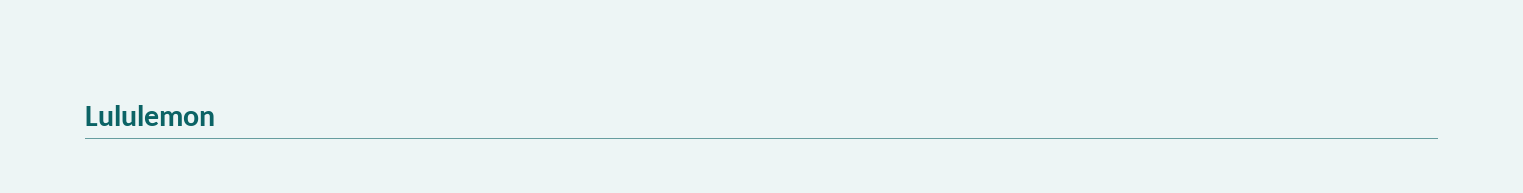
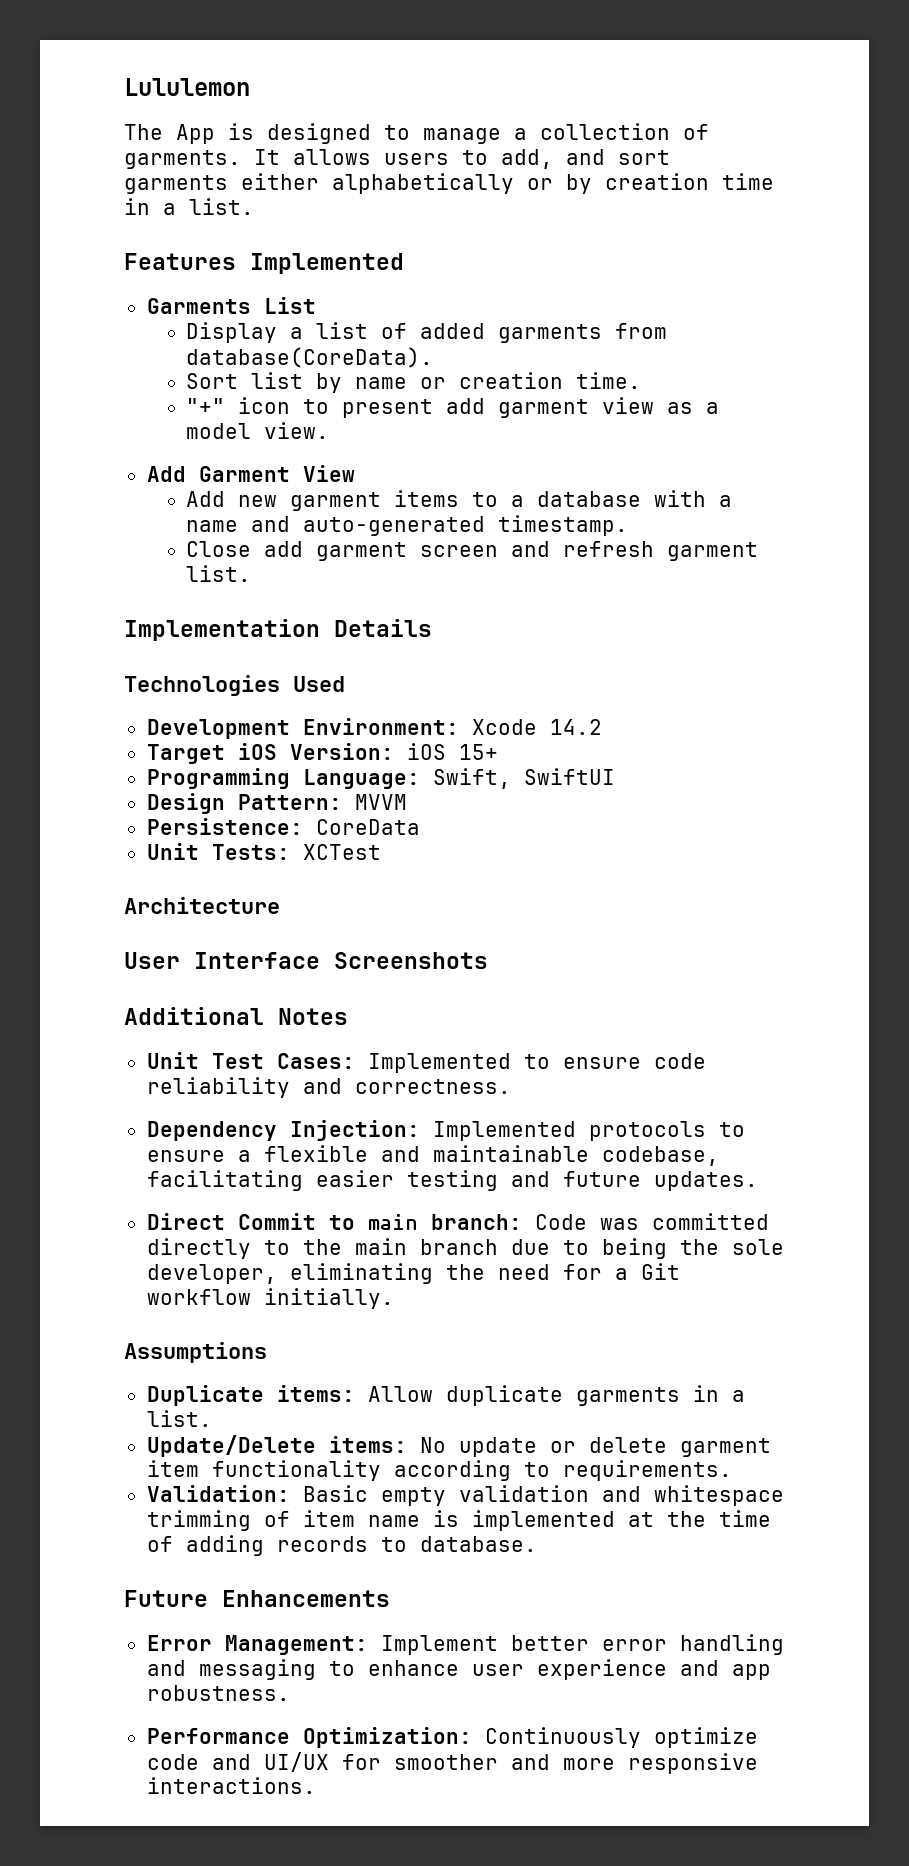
(215, 115) none -> [124,123,709,144] [124,149,670,169] [124,173,774,194] [124,198,254,215] [124,253,404,274] [146,297,316,314] [186,322,668,343] [186,347,434,368] [186,372,642,393] [186,397,720,418] [186,422,330,439] [146,465,355,482] [186,490,733,511] [186,515,629,536] [186,541,759,561] [186,565,252,582] [124,619,432,641] [124,675,345,696] [146,718,602,739] [146,743,498,764] [146,768,615,789] [146,793,407,814] [146,818,420,835] [146,843,381,860] [124,897,280,914] [124,952,488,969] [124,1007,348,1025] [146,1052,706,1073] [146,1077,511,1098] [146,1120,745,1141] [146,1145,719,1166] [146,1170,758,1191] [146,1213,769,1230] [146,1238,784,1259] [146,1263,680,1284] [146,1288,394,1309] [124,1342,267,1363] [146,1385,745,1406] [146,1410,212,1427] [146,1435,771,1457] [146,1460,732,1481] [146,1485,784,1506] [146,1510,771,1531] [146,1535,537,1556] [124,1590,390,1607] [146,1634,784,1655] [146,1659,771,1680] [146,1685,290,1701] [146,1727,758,1748] [146,1752,758,1774] [146,1777,316,1794] // The App is designed to manage a collection of garments. It allows users to add, and sort garments either alphabetically or by creation time in a list. // Features Implemented // Garments List // Display a list of added garments from database(CoreData). // Sort list by name or creation time. // "+" icon to present add garment view as a model view. // Add Garment View // Add new garment items to a database with a name and auto-generated timestamp. // Close add garment screen and refresh garment list. // Implementation Details // Technologies Used // Development Environment: Xcode 14.2 // Target iOS Version: iOS 15+ // Programming Language: Swift, SwiftUI // Design Pattern: MVVM // Persistence: CoreData // Unit Tests: XCTest // Architecture // User Interface Screenshots // Additional Notes // Unit Test Cases: Implemented to ensure code reliability and correctness. // Dependency Injection: Implemented protocols to ensure a flexible and maintainable codebase, facilitating easier testing and future updates. // Direct Commit to main branch: Code was committed directly to the main branch due to being the sole developer, eliminating the need for a Git workflow initially. // Assumptions // Duplicate items: Allow duplicate garments in a list. // Update/Delete items: No update or delete garment item functionality according to requirements. // Validation: Basic empty validation and whitespace trimming of item name is implemented at the time of adding records to database. // Future Enhancements // Error Management: Implement better error handling and messaging to enhance user experience and app robustness. // Performance Optimization: Continuously optimize code and UI/UX for smoother and more responsive interactions.

